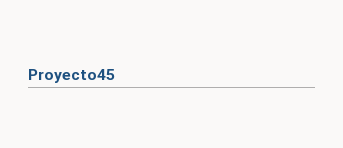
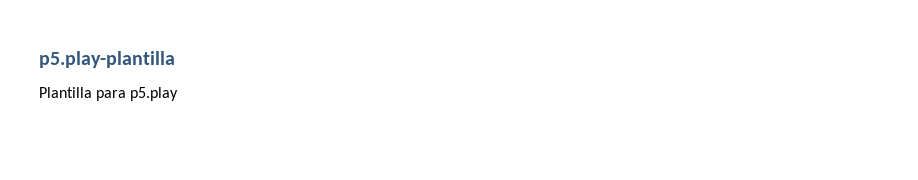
[28,69,115,83] Proyecto45 -> [39,51,175,68] [39,87,179,101] p5.play-plantilla // Plantilla para p5.play

